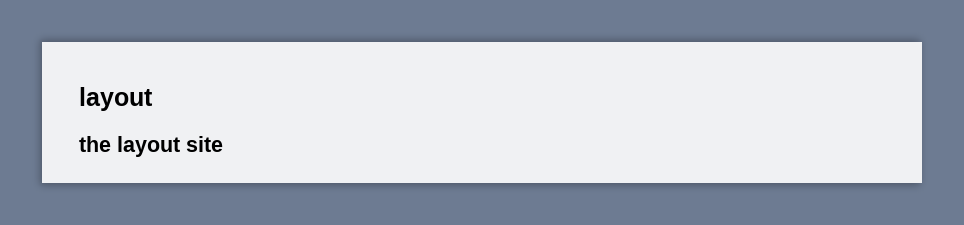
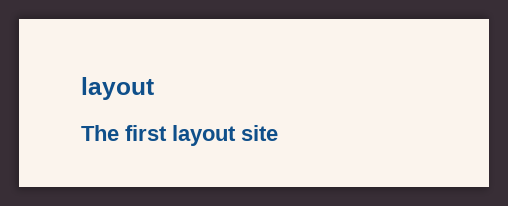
[79,136,111,152] the -> [81,125,167,141] The first

